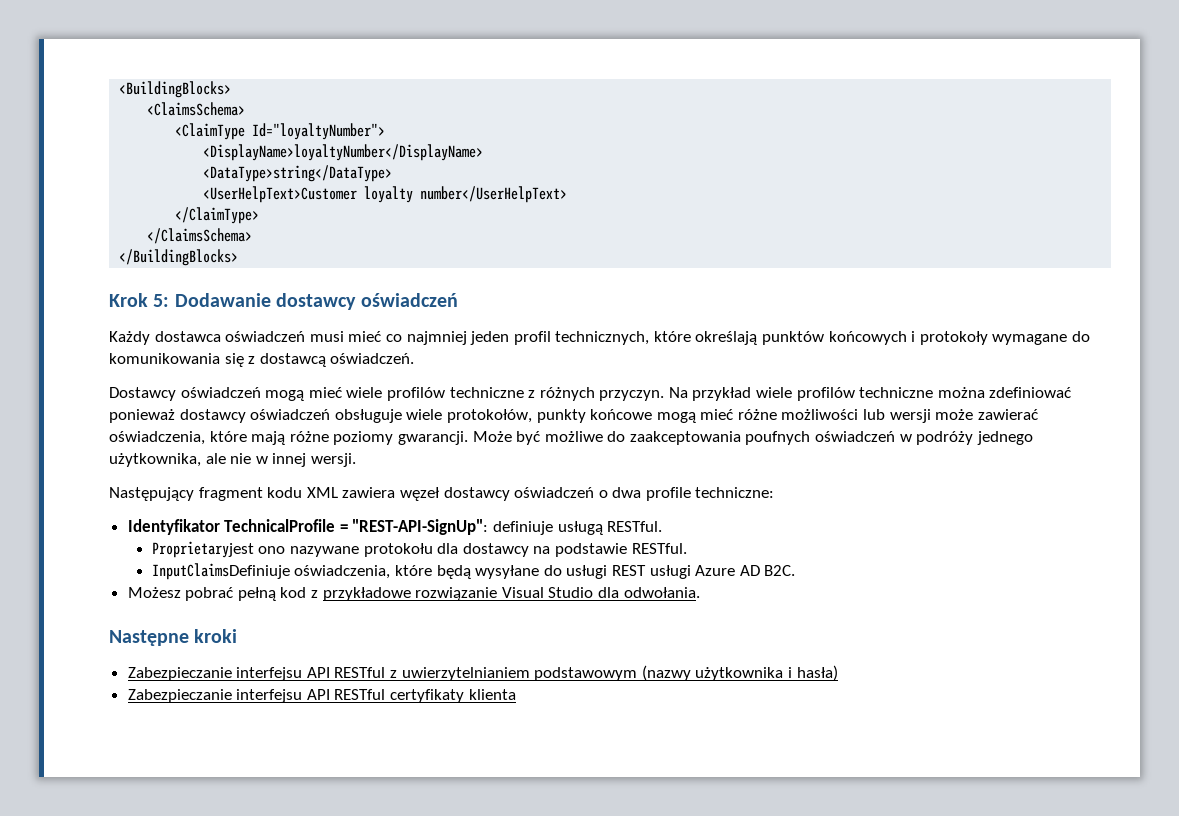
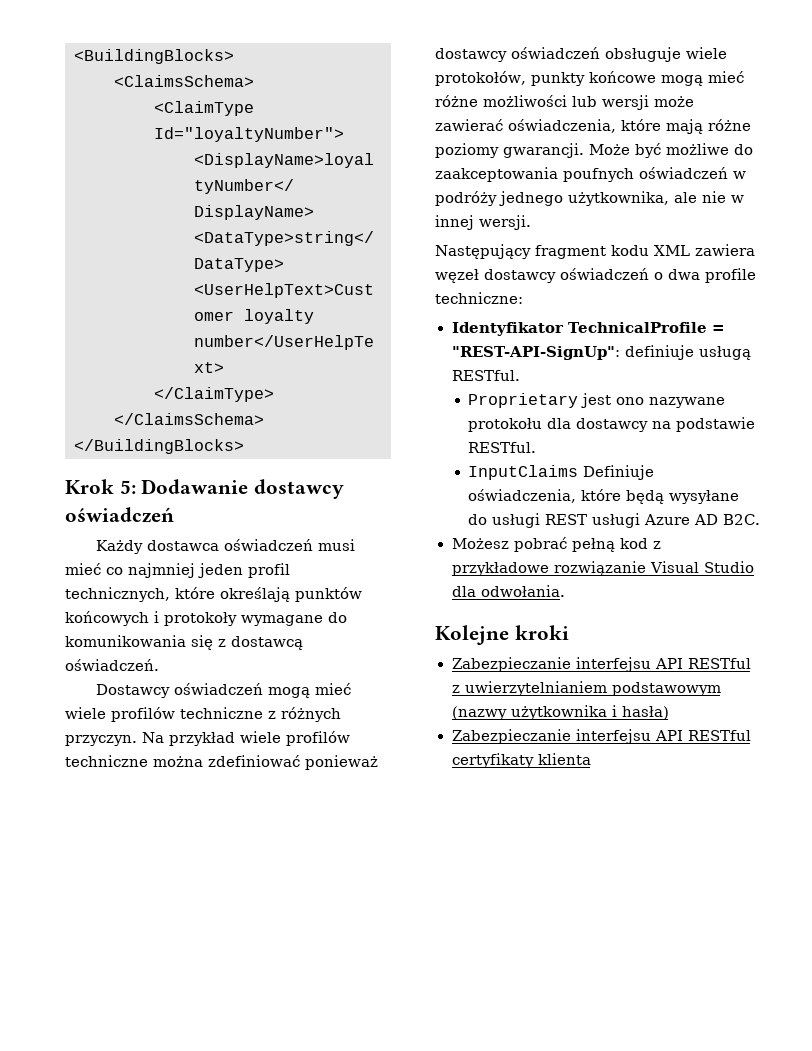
[151,541,254,558] Proprietaryjest -> [468,393,612,408] Proprietary jest
[151,563,290,580] InputClaimsDefiniuje -> [468,465,655,480] InputClaims Definiuje
[109,630,189,646] Następne -> [435,625,509,645] Kolejne

